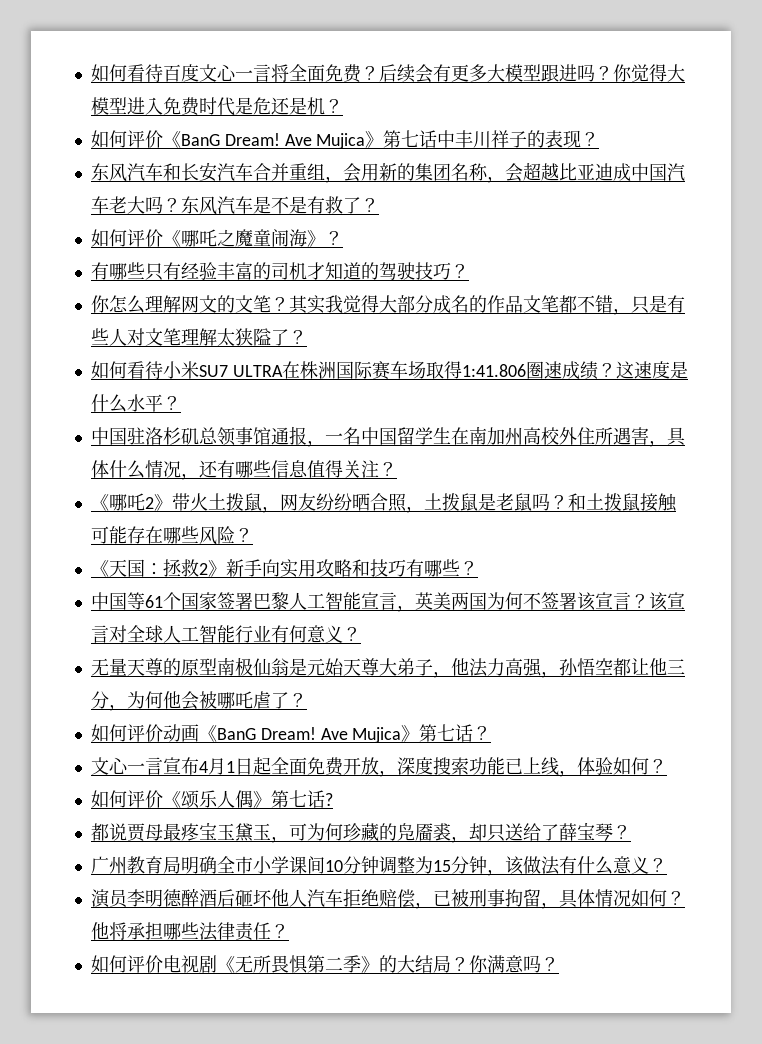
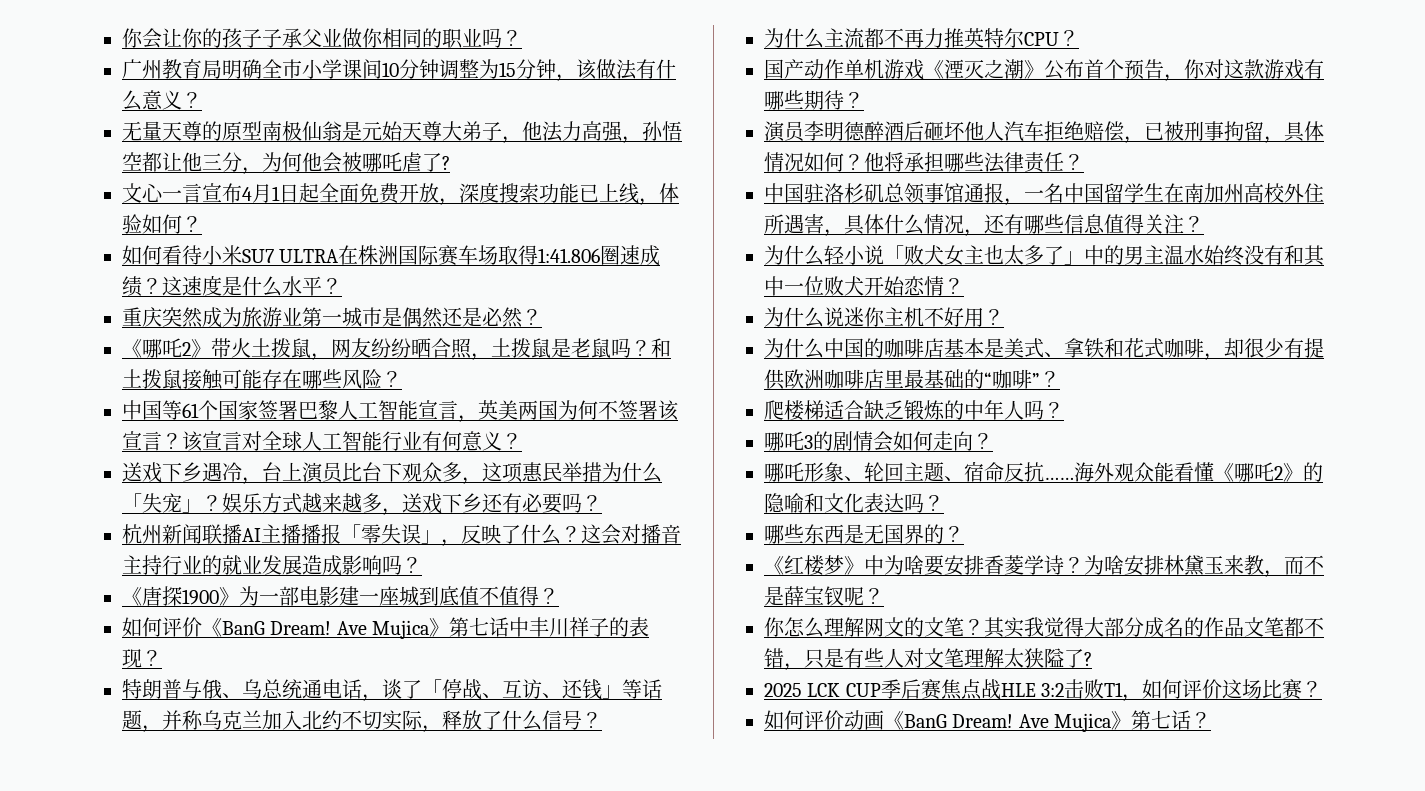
[90,64,685,83] [90,97,343,116] [90,130,600,149] [90,162,685,183] [90,196,379,215] [90,229,343,247] [90,262,469,281] [90,295,685,315] [90,328,289,346] 如何看待百度文心一言将全面免费？后续会有更多大模型跟进吗？你觉得大模型进入免费时代是危还是机？ // 如何评价《BanG Dream! Ave Mujica》第七话中丰川祥子的表现？ // 东风汽车和长安汽车合并重组，会用新的集团名称，会超越比亚迪成中国汽车老大吗？东风汽车是不是有救了？ // 如何评价《哪吒之魔童闹海》？ // 有哪些只有经验丰富的司机才知道的驾驶技巧？ // 你怎么理解网文的文笔？其实我觉得大部分成名的作品文笔都不错，只是有些人对文笔理解太狭隘了 -> [122,28,522,49] [122,59,676,82] [122,90,202,111] [122,121,682,144] [122,152,450,175] [122,182,679,206] [122,214,182,234] 你会让你的孩子子承父业做你相同的职业吗？ // 广州教育局明确全市小学课间10分钟调整为15分钟，该做法有什么意义？ // 无量天尊的原型南极仙翁是元始天尊大弟子，他法力高强，孙悟空都让他三分，为何他会被哪吒虐了? // 文心一言宣布4月1日起全面免费开放，深度搜索功能已上线，体验如何
(181, 403) none -> [122,307,542,328] [122,338,671,361] [122,369,402,390] [122,400,679,423] [122,431,522,452] [122,462,662,485] [122,493,602,516] [122,524,681,547] [122,555,422,576] [122,586,559,606] [122,617,650,639] [122,649,162,668] [122,679,662,702] [122,710,602,733] [764,28,1079,49] [764,59,1324,82] [764,90,864,110] [764,121,1324,144] [764,152,1084,173] // 重庆突然成为旅游业第一城市是偶然还是必然？ // 《哪吒2》带火土拨鼠，网友纷纷晒合照，土拨鼠是老鼠吗？和土拨鼠接触可能存在哪些风险？ // 中国等61个国家签署巴黎人工智能宣言，英美两国为何不签署该宣言？该宣言对全球人工智能行业有何意义？ // 送戏下乡遇冷，台上演员比台下观众多，这项惠民举措为什么「失宠」？娱乐方式越来越多，送戏下乡还有必要吗？ // 杭州新闻联播AI主播播报「零失误」，反映了什么？这会对播音主持行业的就业发展造成影响吗？ // 《唐探1900》为一部电影建一座城到底值不值得？ // 如何评价《BanG Dream! Ave Mujica》第七话中丰川祥子的表现？ // 特朗普与俄、乌总统通电话，谈了「停战、互访、还钱」等话题，并称乌克兰加入北约不切实际，释放了什么信号？ // 为什么主流都不再力推英特尔CPU？ // 国产动作单机游戏《湮灭之潮》公布首个预告，你对这款游戏有哪些期待？ // 演员李明德醉酒后砸坏他人汽车拒绝赔偿，已被刑事拘留，具体情况如何？他将承担哪些法律责任？
[90,493,677,513] [90,526,253,545] [90,559,478,578] [90,592,685,612] [90,625,361,643] [90,657,685,678] [90,691,289,711] 《哪吒2》带火土拨鼠，网友纷纷晒合照，土拨鼠是老鼠吗？和土拨鼠接触可能存在哪些风险？ // 《天国：拯救2》新手向实用攻略和技巧有哪些？ // 中国等61个国家签署巴黎人工智能宣言，英美两国为何不签署该宣言？该宣言对全球人工智能行业有何意义？ // 无量天尊的原型南极仙翁是元始天尊大弟子，他法力高强，孙悟空都让他三分，为何他会被哪吒虐了 -> [764,245,1325,266] [764,276,964,296] [764,307,1004,328] [764,338,1324,361] [764,369,1060,390] [764,400,1064,421] [764,431,993,452] [764,461,1323,482] [764,493,944,513] [764,524,964,544] [764,555,1324,578] [764,586,884,606] [764,617,1324,638] [764,648,1092,671] [764,679,1303,702] 为什么轻小说「败犬女主也太多了」中的男主温水始终没有和其中一位败犬开始恋情？ // 为什么说迷你主机不好用？ // 为什么中国的咖啡店基本是美式、拿铁和花式咖啡，却很少有提供欧洲咖啡店里最基础的“咖啡”？ // 爬楼梯适合缺乏锻炼的中年人吗？ // 哪吒3的剧情会如何走向？ // 哪吒形象、轮回主题、宿命反抗……海外观众能看懂《哪吒2》的隐喻和文化表达吗？ // 哪些东西是无国界的？ // 《红楼梦》中为啥要安排香菱学诗？为啥安排林黛玉来教，而不是薛宝钗呢？ // 你怎么理解网文的文笔？其实我觉得大部分成名的作品文笔都不错，只是有些人对文笔理解太狭隘了? // 2025 LCK CUP季后赛焦点战HLE 3:2击败T1，如何评价这场比赛
[90,757,667,777] [90,790,333,809] [90,822,631,843] [90,856,667,876] [90,889,685,909] [90,922,289,941] [90,955,559,974] // 文心一言宣布4月1日起全面免费开放，深度搜索功能已上线，体验如何？ // 如何评价《颂乐人偶》第七话? // 都说贾母最疼宝玉黛玉，可为何珍藏的凫靥裘，却只送给了薛宝琴？ // 广州教育局明确全市小学课间10分钟调整为15分钟，该做法有什么意义？ // 演员李明德醉酒后砸坏他人汽车拒绝赔偿，已被刑事拘留，具体情况如何？他将承担哪些法律责任？ // 如何评价电视剧《无所畏惧第二季》的大结局？你满意吗？ -> (1212, 720) none

